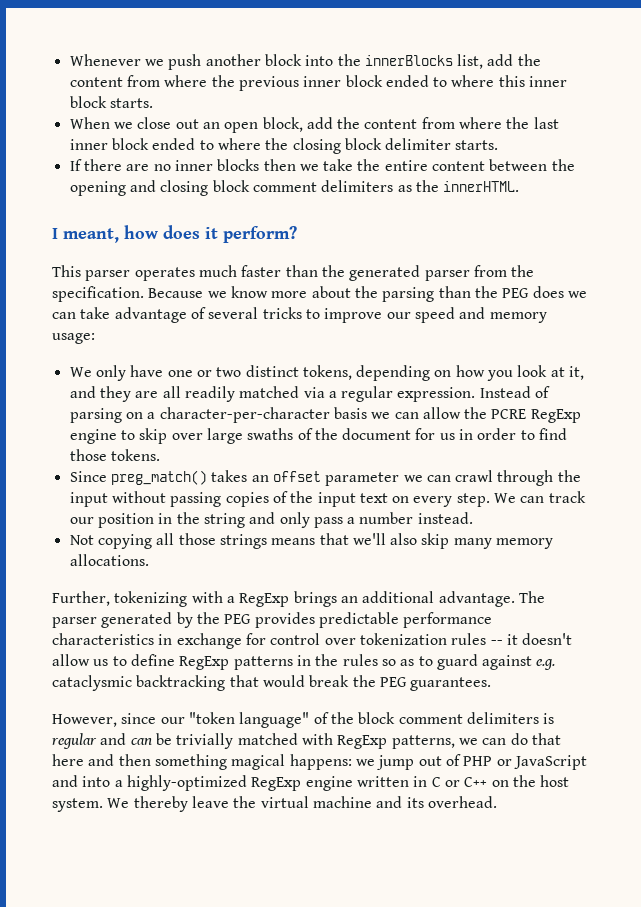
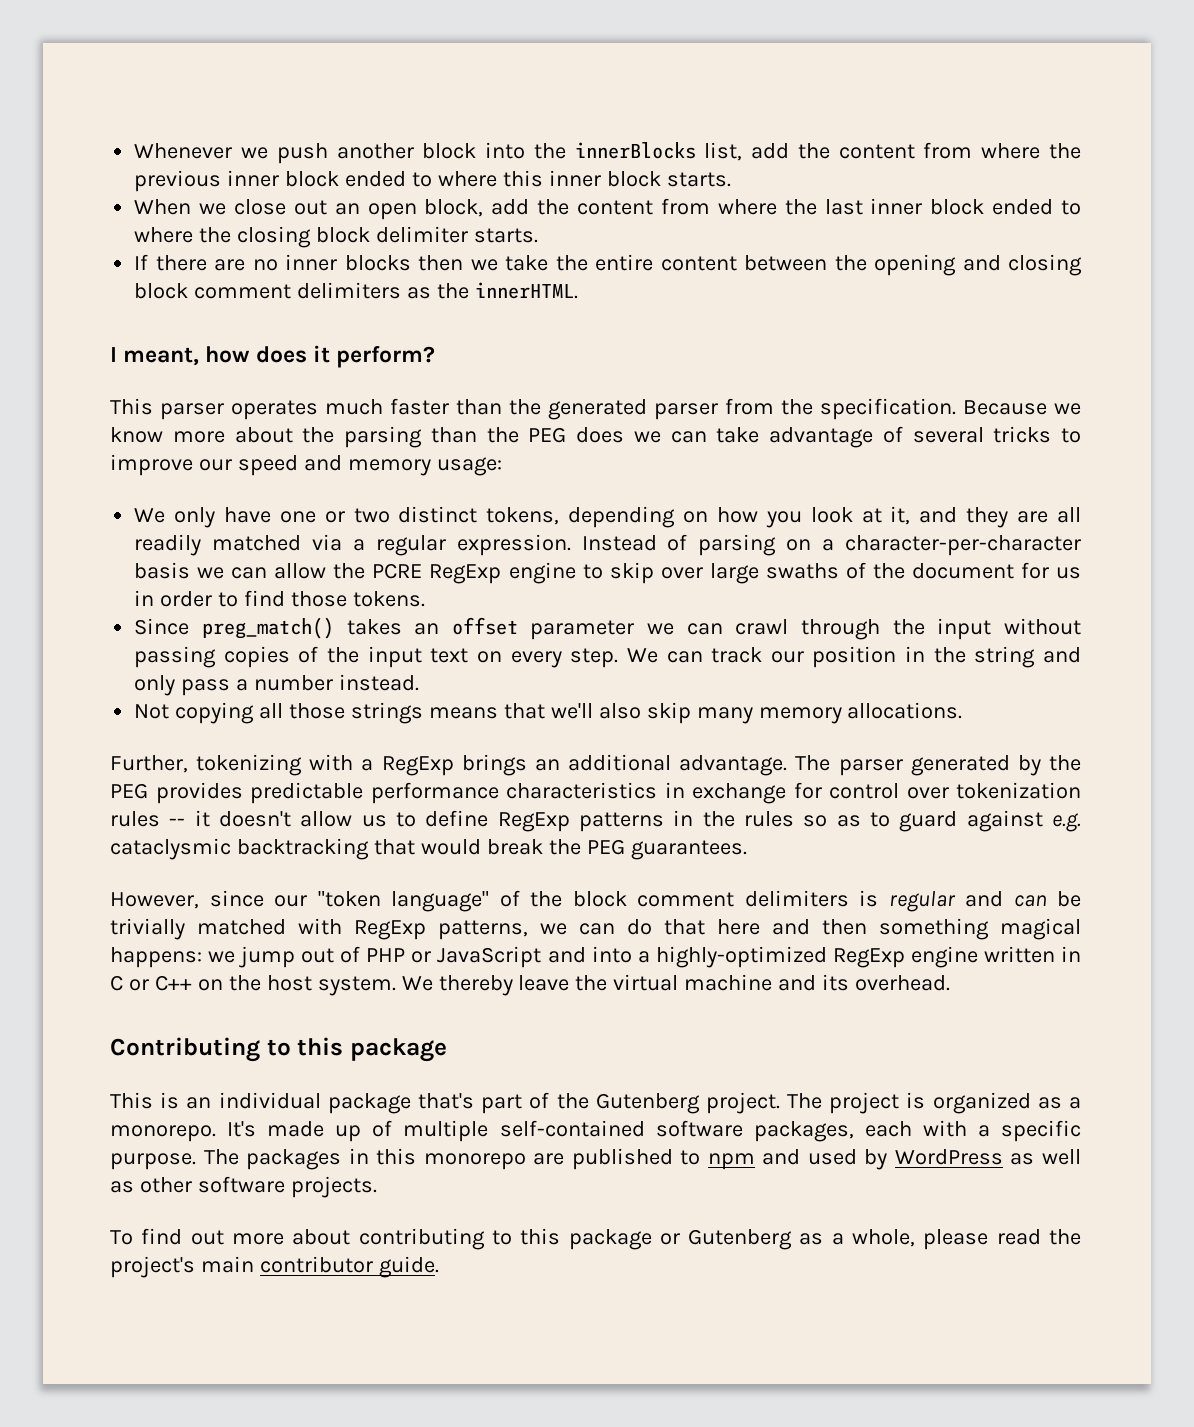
(497, 802) none -> [110,1037,447,1062] [110,1092,1081,1114] [110,1120,1082,1142] [110,1148,1081,1170] [110,1176,377,1198] [110,1228,1081,1250] [110,1256,439,1278] // Contributing to this package // This is an individual package that's part of the Gutenberg project. The project is organized as a monorepo. It's made up of multiple self-contained software packages, each with a specific purpose. The packages in this monorepo are published to npm and used by WordPress as well as other software projects. // To find out more about contributing to this package or Gutenberg as a whole, please read the project's main contributor guide.

